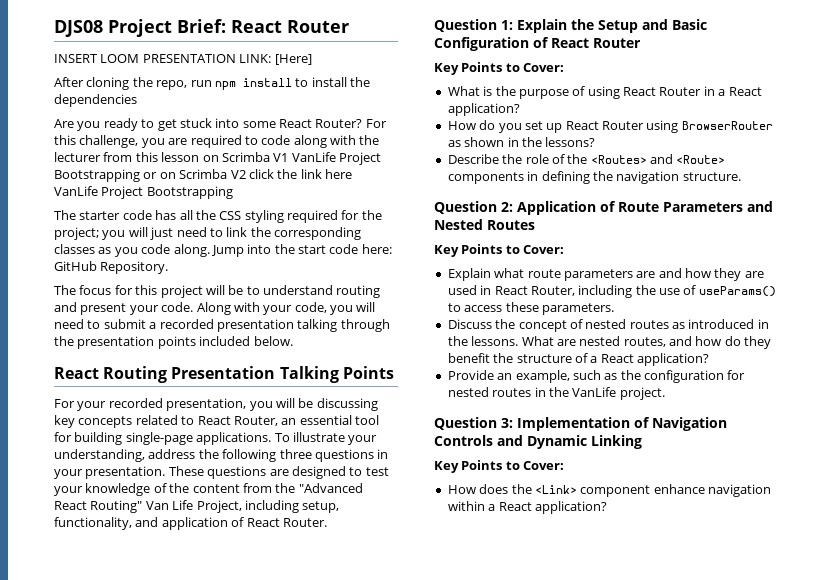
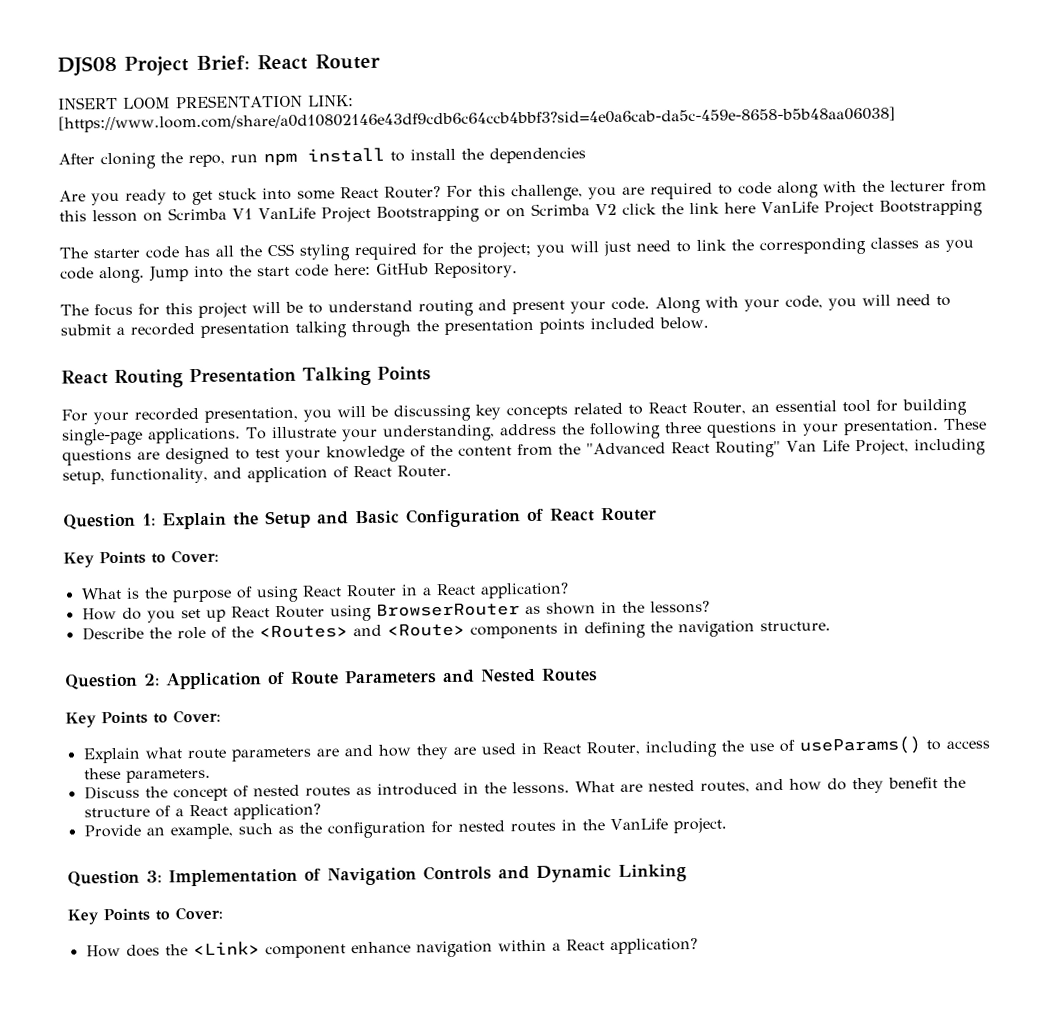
[274,54,312,65] [Here] -> [58,106,896,133] [https://www.loom.com/share/a0d10802146e43df9cdb6c64ccb4bbf3?sid=4e0a6cab-da5c-459e-8658-b5b48aa06038]

